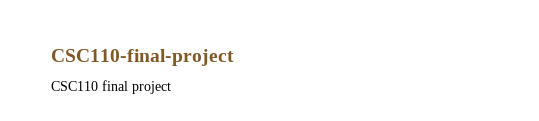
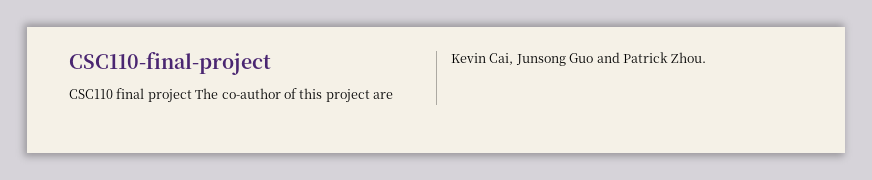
(171, 87) none -> [195,88,393,103] [451,52,707,66] The co-author of this project are Kevin Cai, Junsong Guo and Patrick Zhou.

